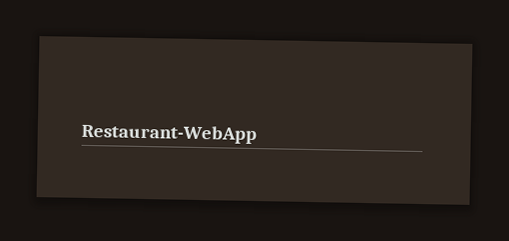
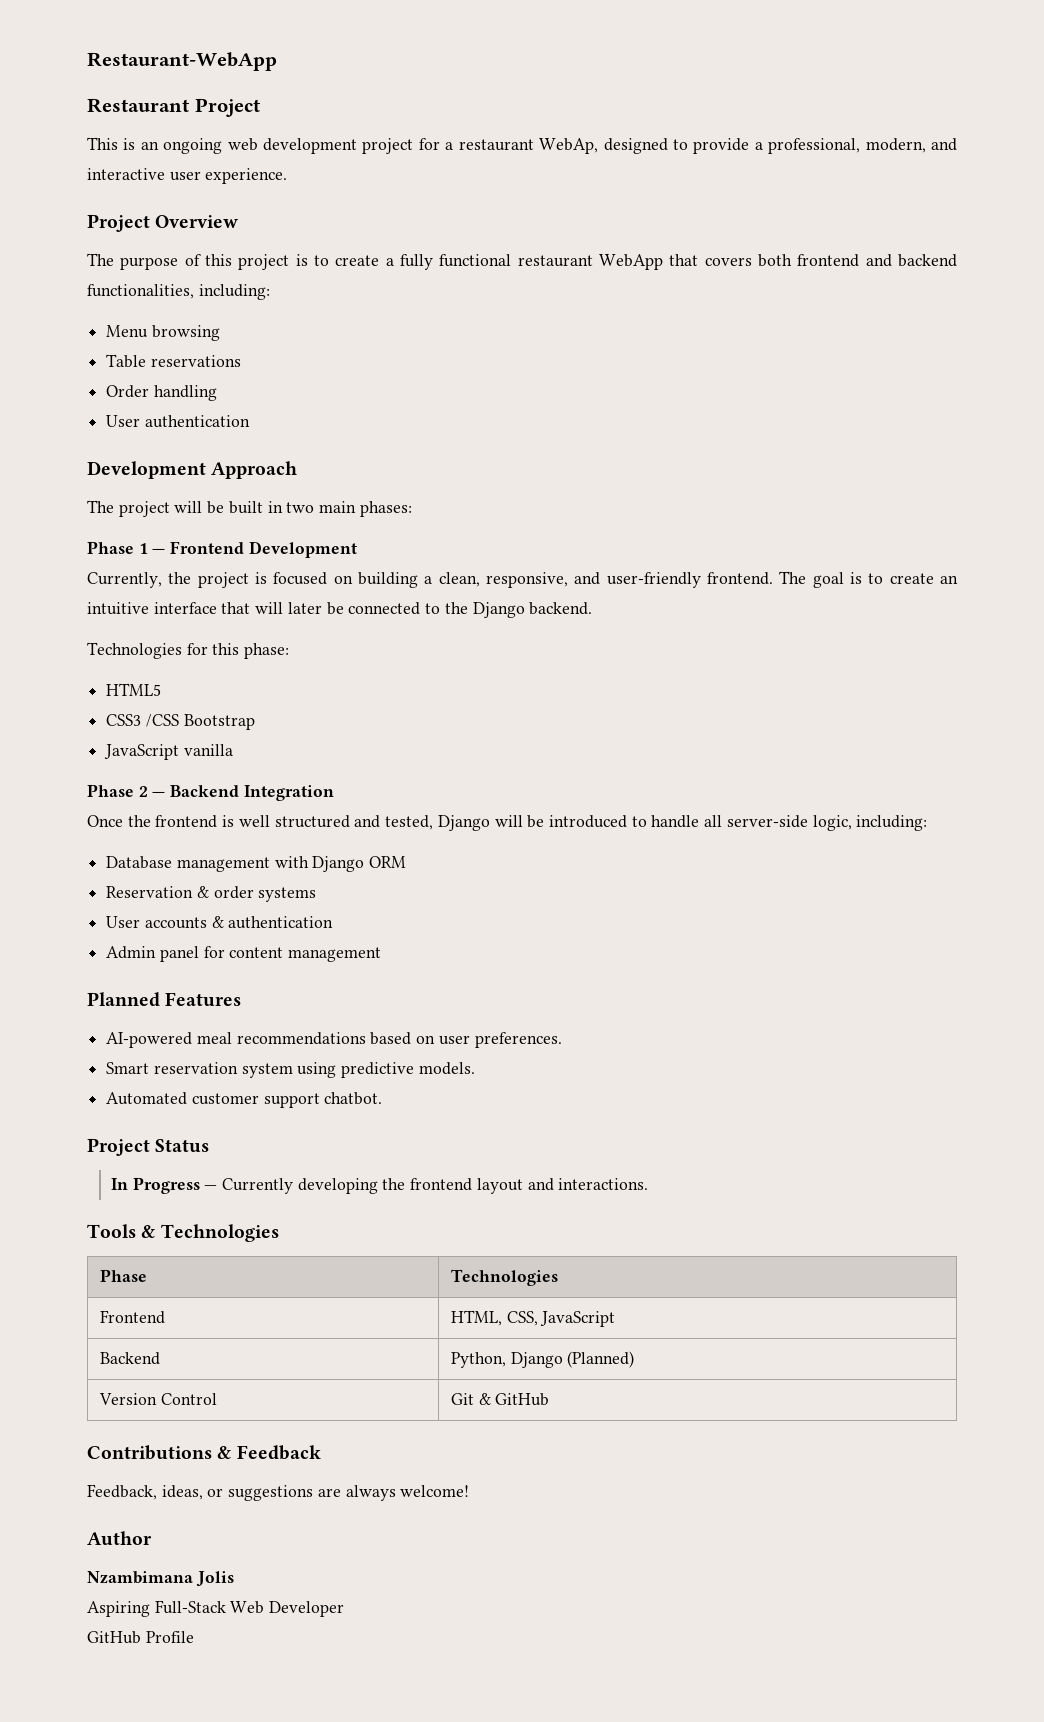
(257, 134) none -> [87,98,260,117] [87,137,957,154] [87,168,288,184] [87,214,239,232] [87,253,958,270] [87,284,270,300] [106,325,220,341] [106,354,241,368] [106,385,217,401] [106,415,250,428] [87,461,298,479] [87,500,412,517] [87,541,357,558] [87,571,959,588] [87,602,593,618] [87,642,290,659] [106,683,162,696] [106,714,255,730] [104,744,233,760] [87,784,334,801] [87,815,928,831] [106,856,407,872] [106,886,317,902] [106,916,334,929] [106,946,382,962] [87,992,242,1007] [106,1032,562,1048] [106,1062,475,1078] [106,1092,383,1108] [87,1138,210,1156] [110,1177,649,1194] [87,1224,279,1242] [99,1269,147,1282] [450,1269,558,1286] [99,1310,165,1324] [450,1310,616,1327] [99,1352,160,1365] [450,1351,635,1368] [98,1393,217,1405] [450,1393,550,1406] [87,1445,321,1460] [87,1484,470,1501] [87,1531,152,1546] [87,1571,234,1587] [87,1600,345,1617] [87,1631,194,1644] // Restaurant Project // This is an ongoing web development project for a restaurant WebAp, designed to provide a professional, modern, and interactive user experience. // Project Overview // The purpose of this project is to create a fully functional restaurant WebApp that covers both frontend and backend functionalities, including: // Menu browsing // Table reservations // Order handling // User authentication // Development Approach // The project will be built in two main phases: // Phase 1 — Frontend Development // Currently, the project is focused on building a clean, responsive, and user-friendly frontend. The goal is to create an intuitive interface that will later be connected to the Django backend. // Technologies for this phase: // HTML5 // CSS3 /CSS Bootstrap // JavaScript vanilla // Phase 2 — Backend Integration // Once the frontend is well structured and tested, Django will be introduced to handle all server-side logic, including: // Database management with Django ORM // Reservation & order systems // User accounts & authentication // Admin panel for content management // Planned Features // AI-powered meal recommendations based on user preferences. // Smart reservation system using predictive models. // Automated customer support chatbot. // Project Status // In Progress — Currently developing the frontend layout and interactions. // Tools & Technologies // Phase | Technologies // Frontend | HTML, CSS, JavaScript // Backend | Python, Django (Planned) // Version Control | Git & GitHub // Contributions & Feedback // Feedback, ideas, or suggestions are always welcome! // Author // Nzambimana Jolis // Aspiring Full-Stack Web Developer // GitHub Profile

